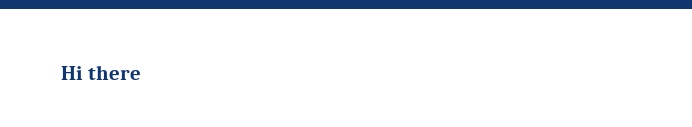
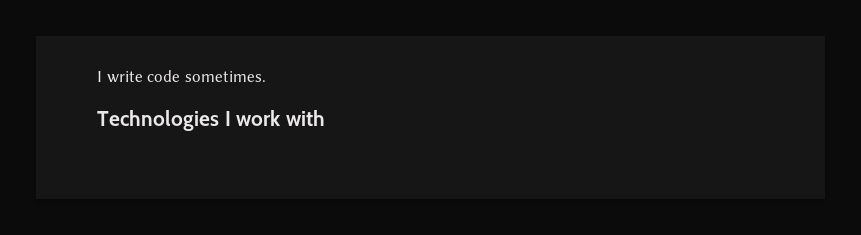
[61,65,141,80] Hi there -> [97,70,266,83] [97,110,326,131] I write code sometimes. // Technologies I work with

